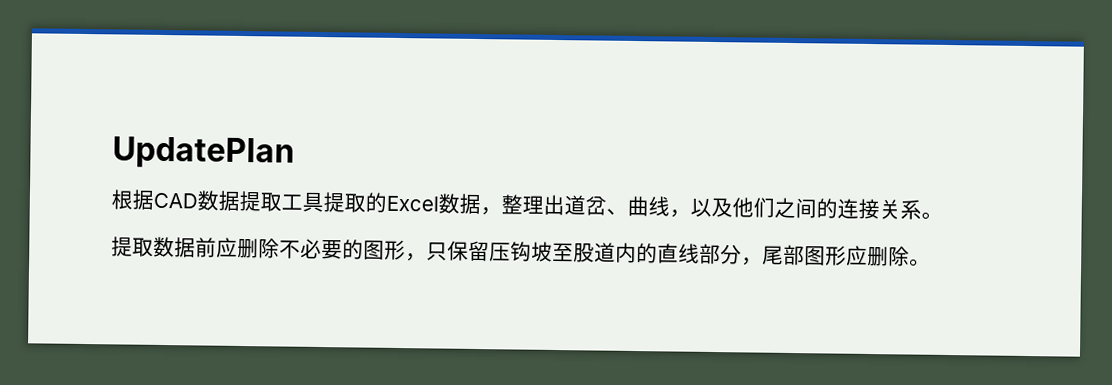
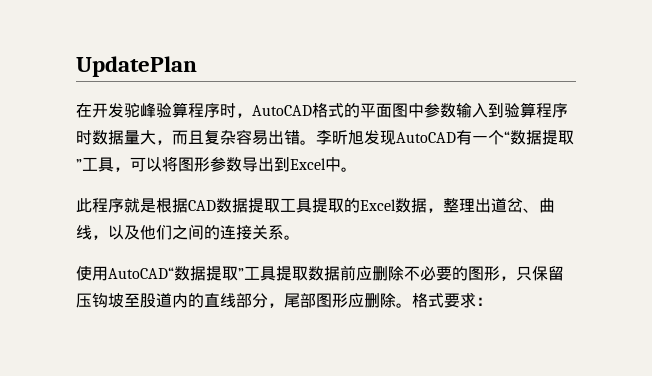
(295, 153) none -> [76,102,568,118] [76,129,574,145] [76,156,357,172] [76,198,156,213] 在开发驼峰验算程序时，AutoCAD格式的平面图中参数输入到验算程序时数据量大，而且复杂容易出错。李昕旭发现AutoCAD有一个“数据提取”工具，可以将图形参数导出到Excel中。 // 此程序就是
(943, 215) none -> [76,266,276,281] 使用AutoCAD“数据提取”工具
(931, 262) none -> [412,292,492,308] 格式要求：

